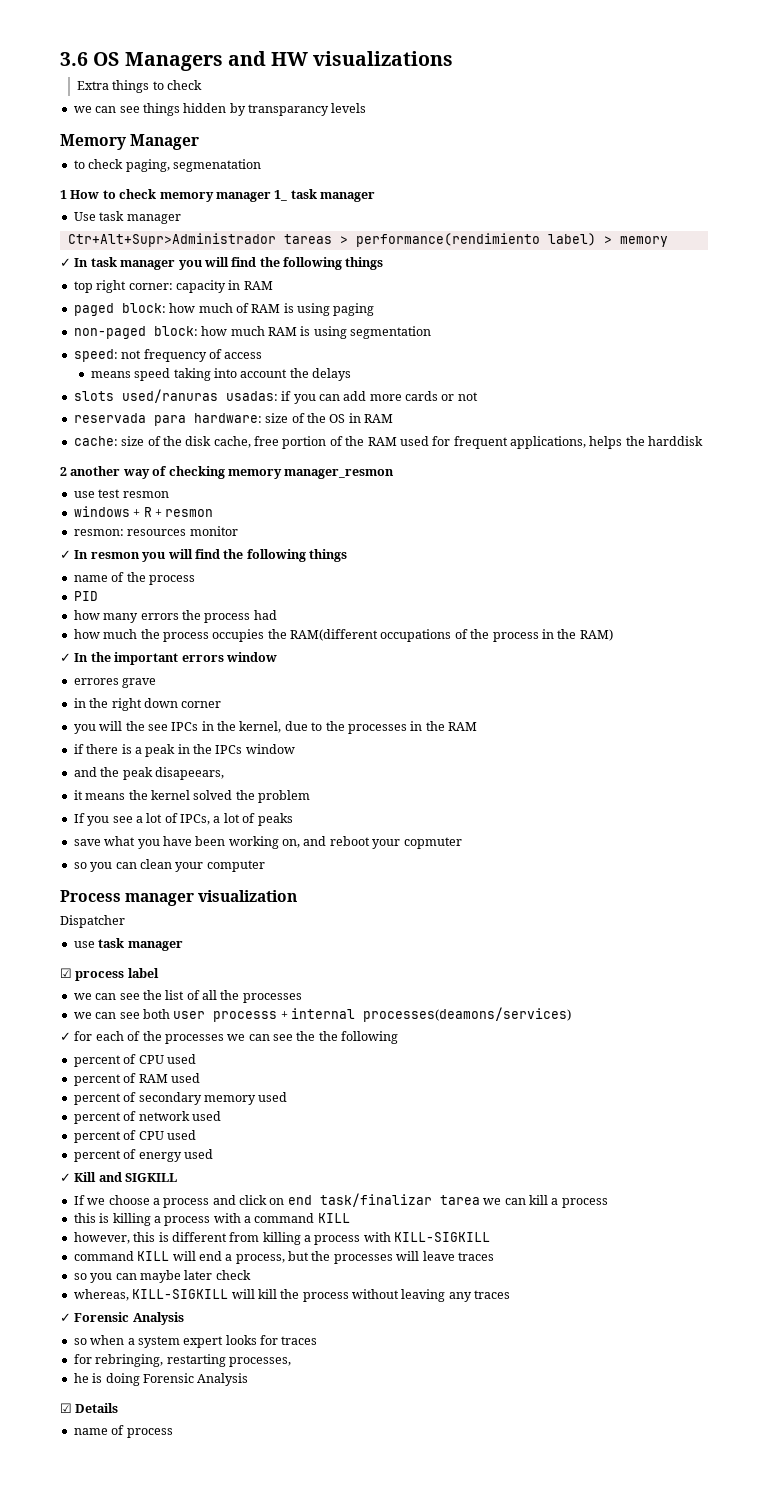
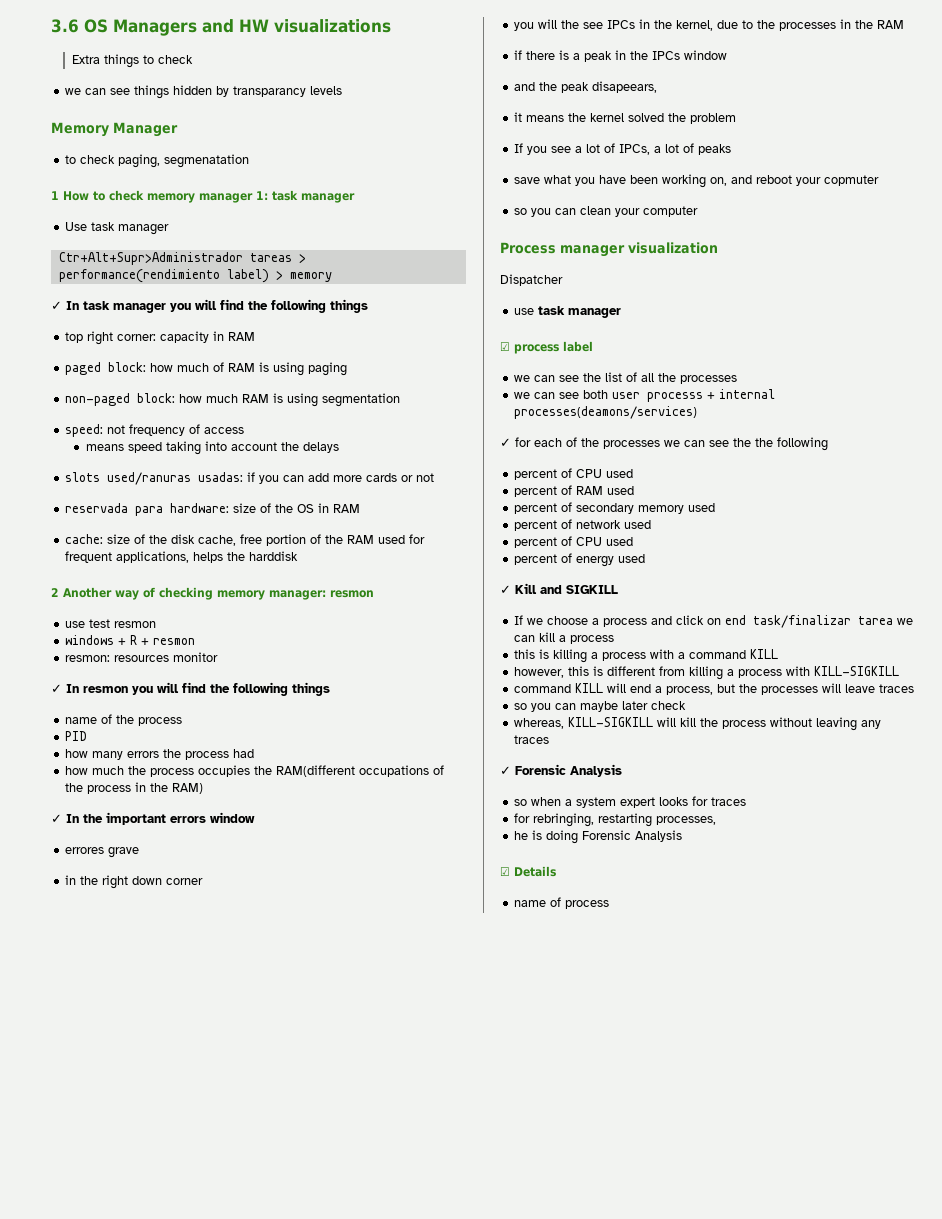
[274,190,288,201] 1_ -> [256,191,268,200] 1:
[70,466,121,476] another -> [63,587,112,598] Another
[284,469,395,479] manager_resmon -> [269,590,374,600] manager: resmon

